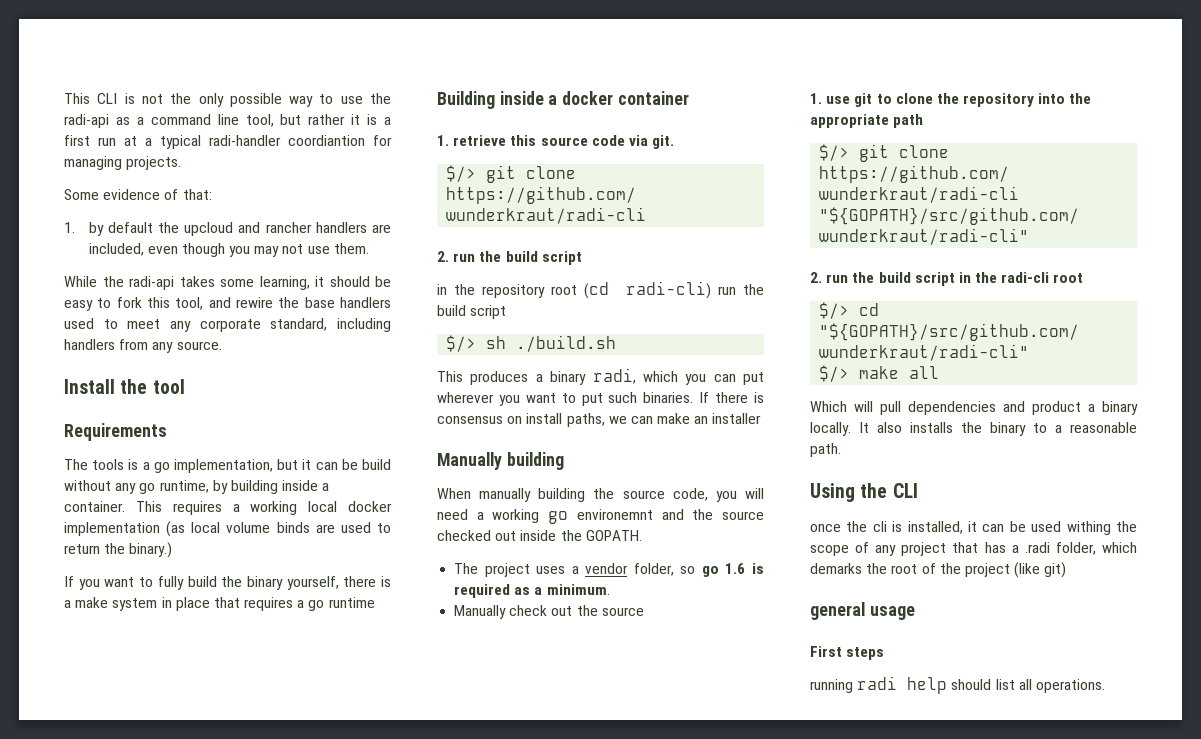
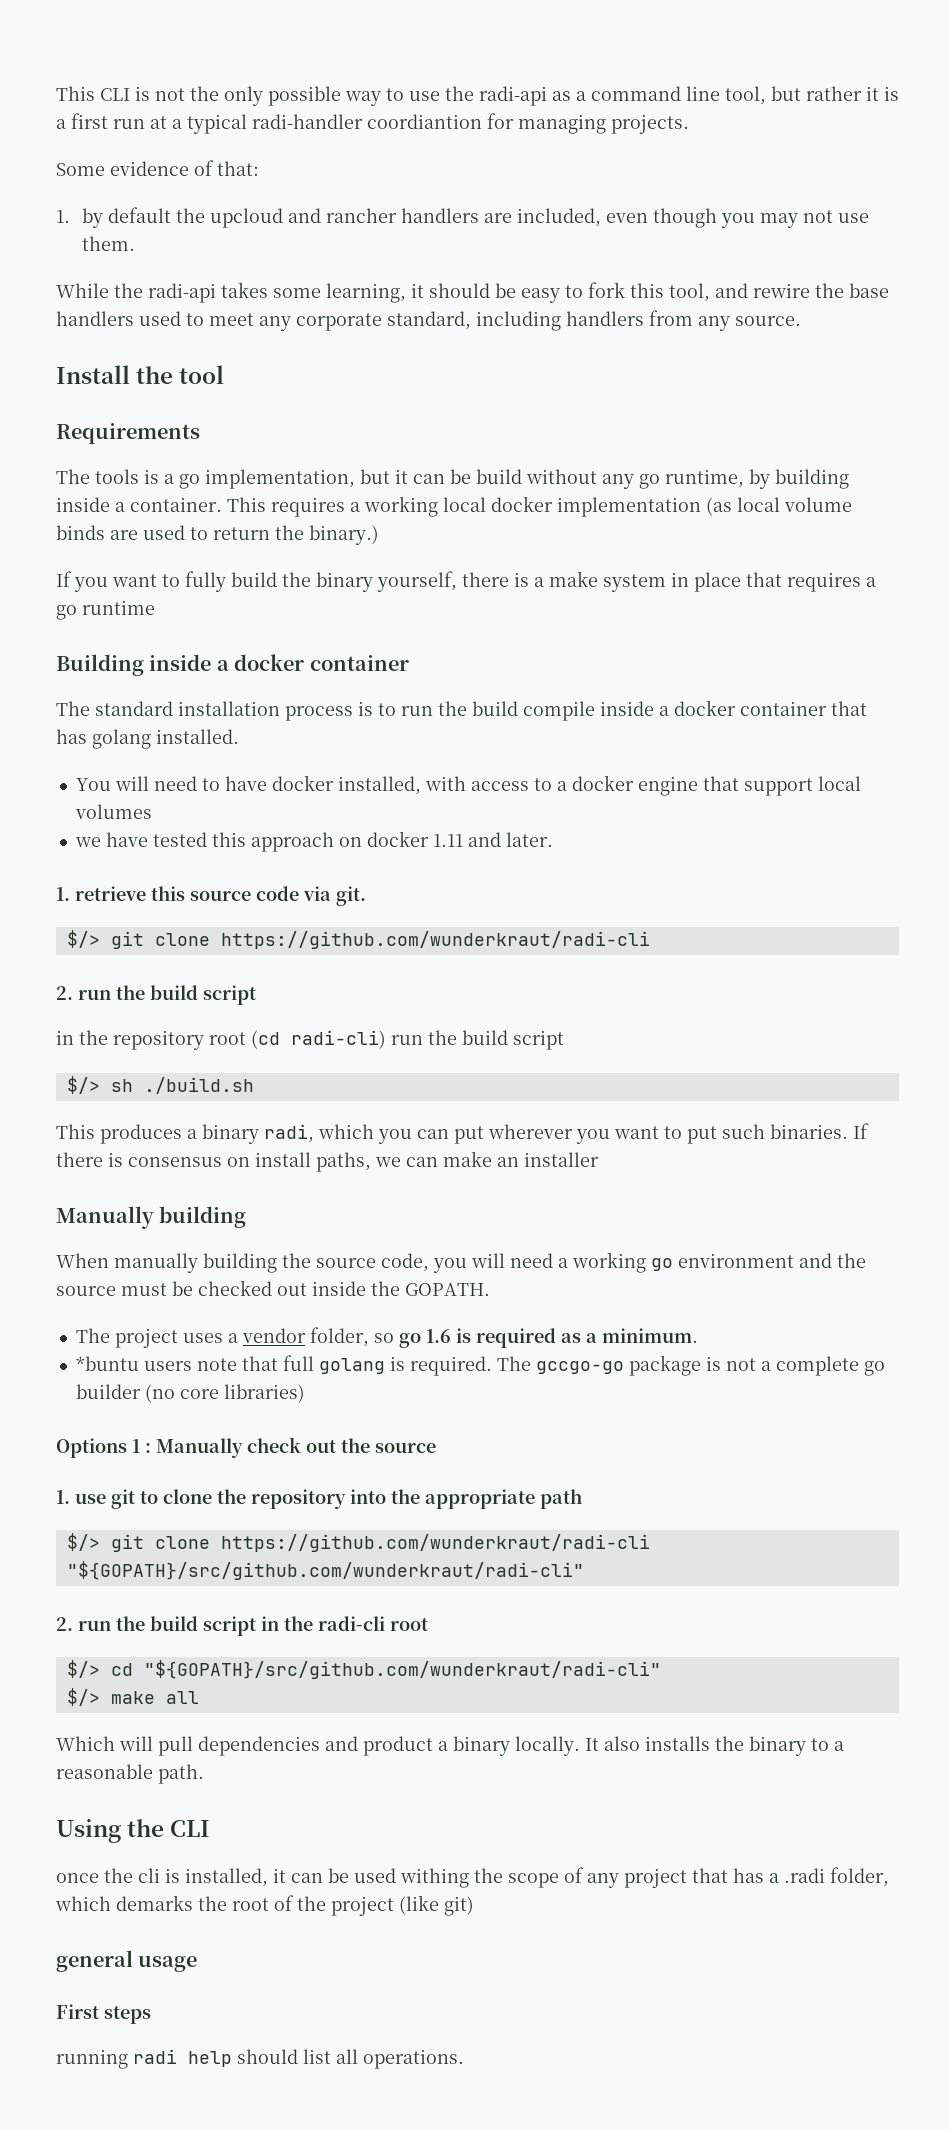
(689, 98) none -> [56,700,867,721] [56,729,239,749] [75,775,861,796] [74,804,152,819] [74,831,553,852] // The standard installation process is to run the build compile inside a docker container that has golang installed. // You will need to have docker installed, with access to a docker engine that support local volumes // we have tested this approach on docker 1.11 and later.
[576,509,653,520] environemnt -> [678,1253,794,1268] environment
(764, 515) none -> [121,1281,193,1296] must be
(610, 589) none -> [75,1355,885,1376] [75,1384,305,1403] [56,1438,151,1458] *buntu users note that full golang is required. The gccgo-go package is not a complete go builder (no core libraries) // Options 1 :

